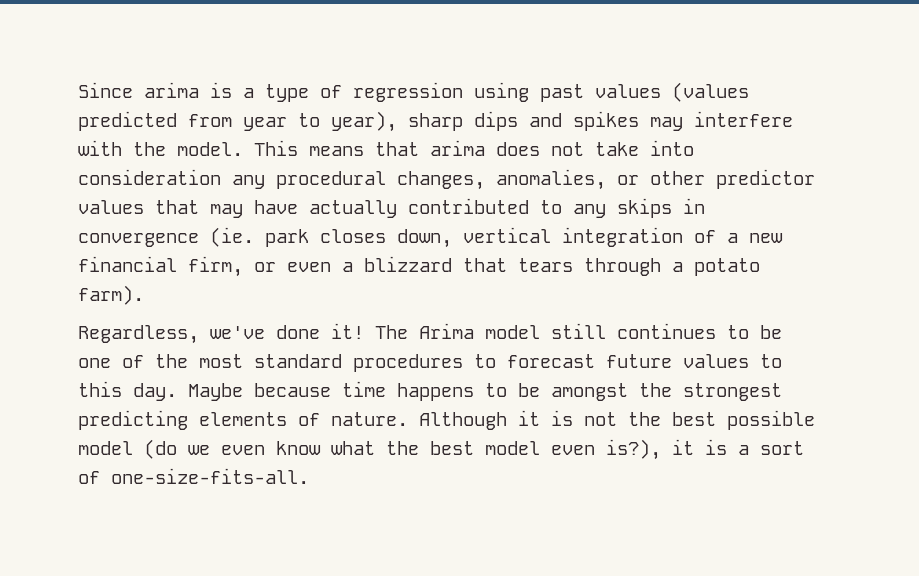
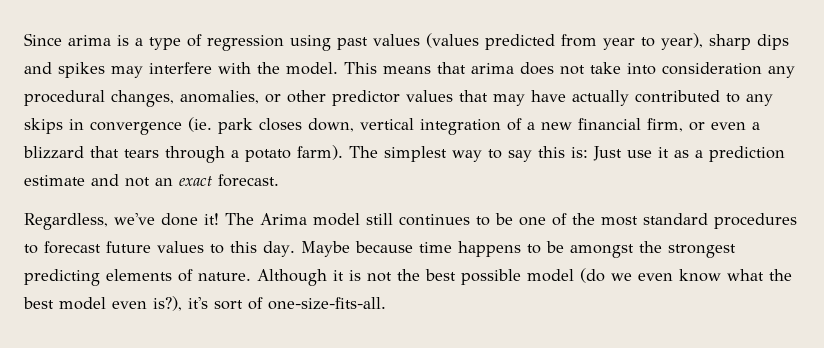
(144, 295) none -> [349,146,785,162] [24,174,279,187] The simplest way to say this is: Just use it as a prediction estimate and not an exact forecast.
[672,439,749,455] it is a -> [188,297,208,309] it's

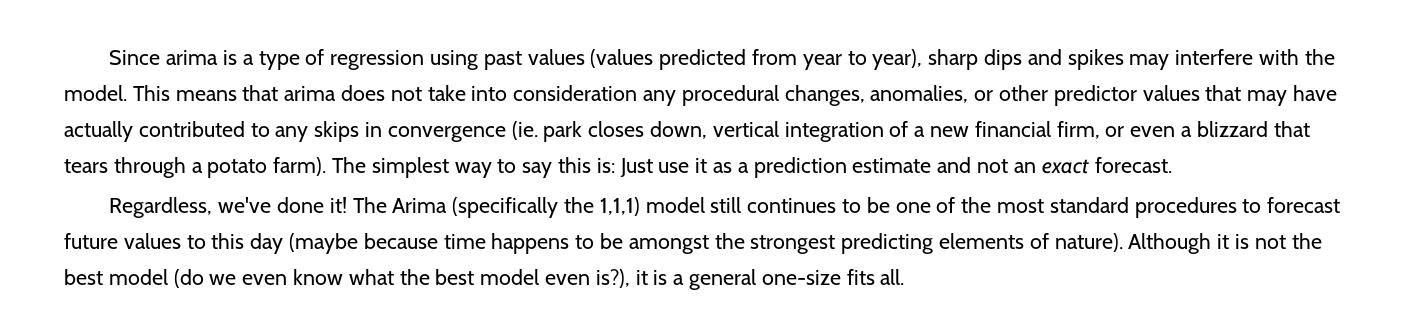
(307, 219) none -> [452,197,640,218] (specifically the 1,1,1)
[263,241,350,257] day. Maybe -> [250,233,359,254] day (maybe
[198,272,251,281] nature. -> [1054,233,1123,252] nature).
[461,269,521,285] possible -> (103, 277) none
[188,297,386,310] it's sort of one-size-fits-all. -> [635,269,905,290] it is a general one-size fits all.

